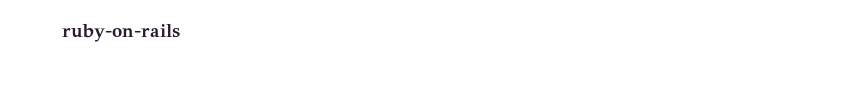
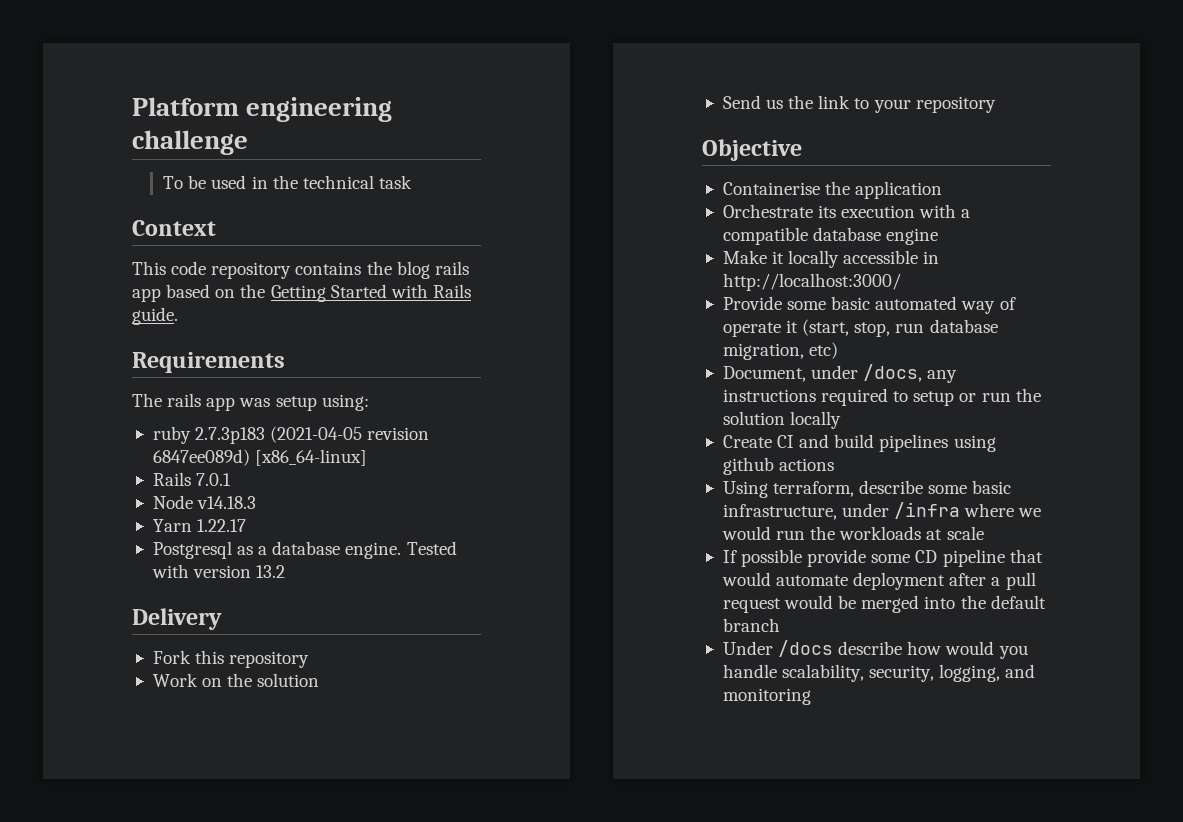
[62,24,180,42] ruby-on-rails -> [132,97,393,122] [132,130,248,155] [163,175,412,189] [132,220,216,236] [132,261,469,279] [132,284,471,302] [132,307,178,325] [132,352,285,373] [132,393,369,411] [152,426,430,444] [152,449,368,466] [152,472,232,486] [152,495,257,509] [152,519,247,532] [152,541,457,559] [151,564,286,578] [132,608,222,630] [152,650,310,668] [152,673,320,687] [722,95,996,113] [702,139,802,161] [722,181,943,199] [722,204,971,218] [722,227,939,245] [722,250,940,268] [722,273,901,291] [722,296,1016,314] [722,319,998,337] [722,342,839,360] [722,364,958,383] [722,388,1041,406] [722,411,842,429] [722,434,996,452] [722,457,835,475] [722,480,1012,498] [722,502,1042,520] [721,526,984,540] [722,549,1043,567] [721,572,1036,590] [722,595,1046,613] [722,618,780,632] [722,640,1028,659] [722,664,1036,682] [722,688,811,705] Platform engineering challenge // To be used in the technical task // Context // This code repository contains the blog rails app based on the Getting Started with Rails guide. // Requirements // The rails app was setup using: // ruby 2.7.3p183 (2021-04-05 revision 6847ee089d) [x86_64-linux] // Rails 7.0.1 // Node v14.18.3 // Yarn 1.22.17 // Postgresql as a database engine. Tested with version 13.2 // Delivery // Fork this repository // Work on the solution // Send us the link to your repository // Objective // Containerise the application // Orchestrate its execution with a compatible database engine // Make it locally accessible in http://localhost:3000/ // Provide some basic automated way of operate it (start, stop, run database migration, etc) // Document, under /docs, any instructions required to setup or run the solution locally // Create CI and build pipelines using github actions // Using terraform, describe some basic infrastructure, under /infra where we would run the workloads at scale // If possible provide some CD pipeline that would automate deployment after a pull request would be merged into the default branch // Under /docs describe how would you handle scalability, security, logging, and monitoring

